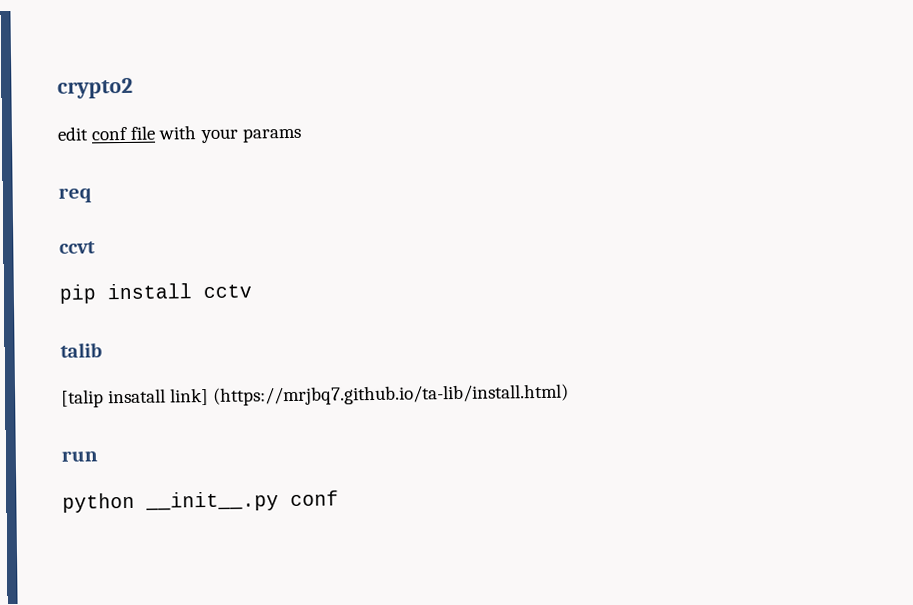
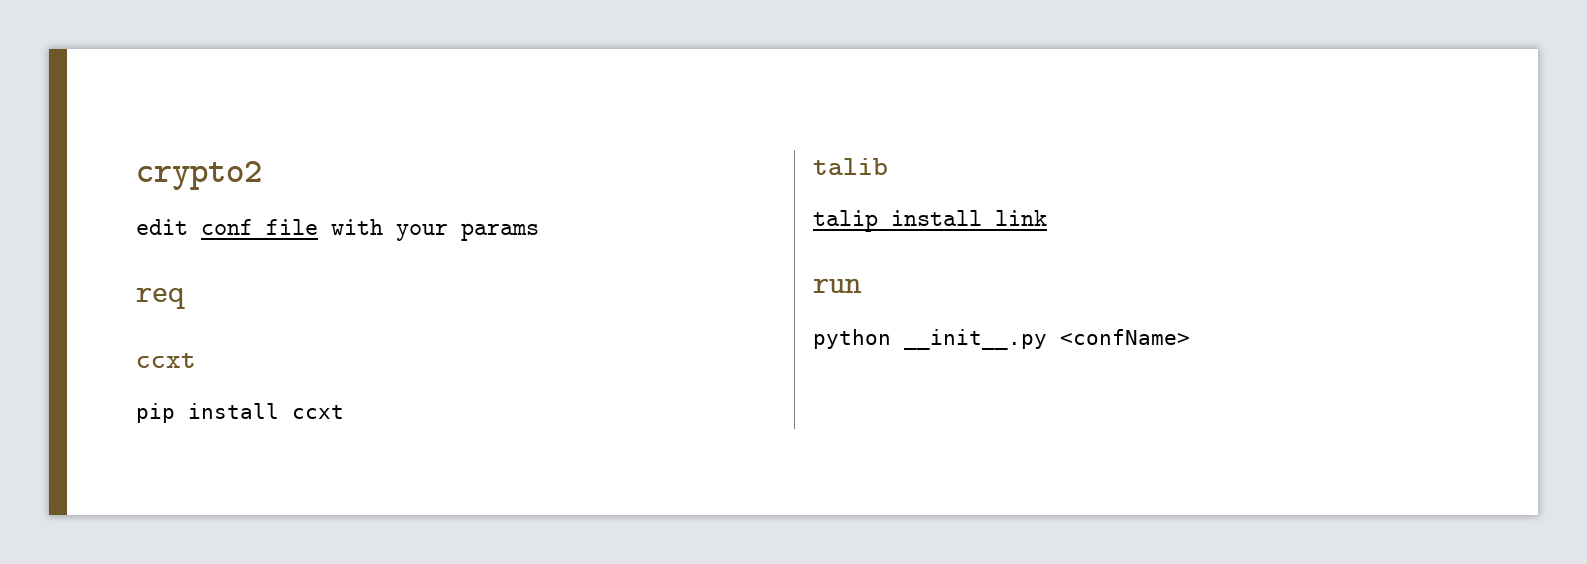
[59,241,96,254] ccvt -> [136,353,196,368] ccxt
[203,284,252,299] cctv -> [292,405,344,419] ccxt
[61,383,570,408] [talip insatall link] (https://mrjbq7.github.io/ta-lib/install.html) -> [813,210,1047,232] talip install link
[290,490,339,507] conf -> [1060,329,1190,345] <confName>

